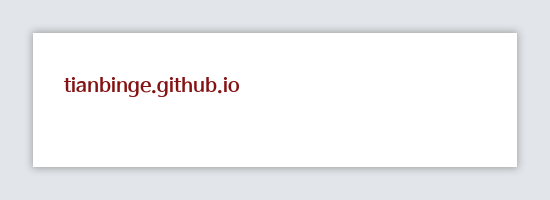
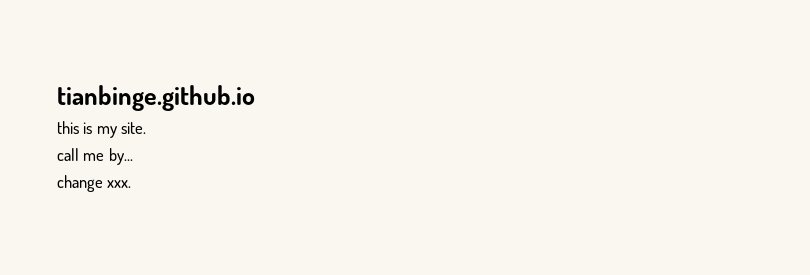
(240, 87) none -> [57,121,147,138] [57,148,133,165] [57,175,132,192] // this is my site. // call me by... // change xxx.

